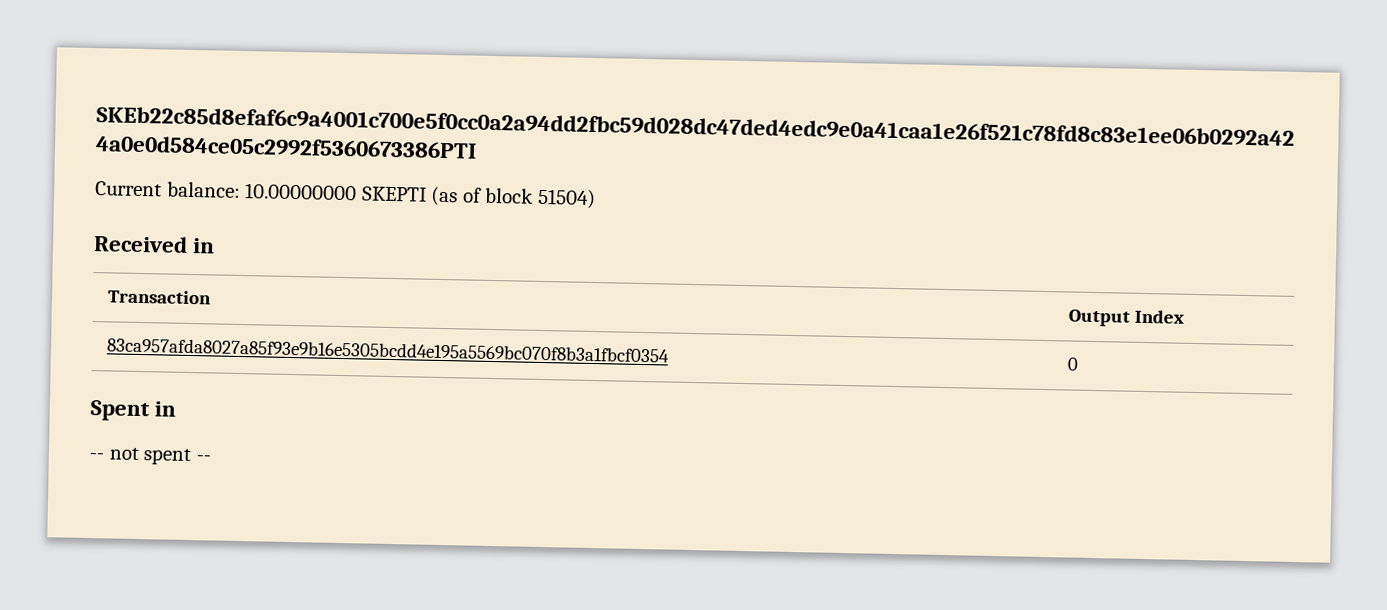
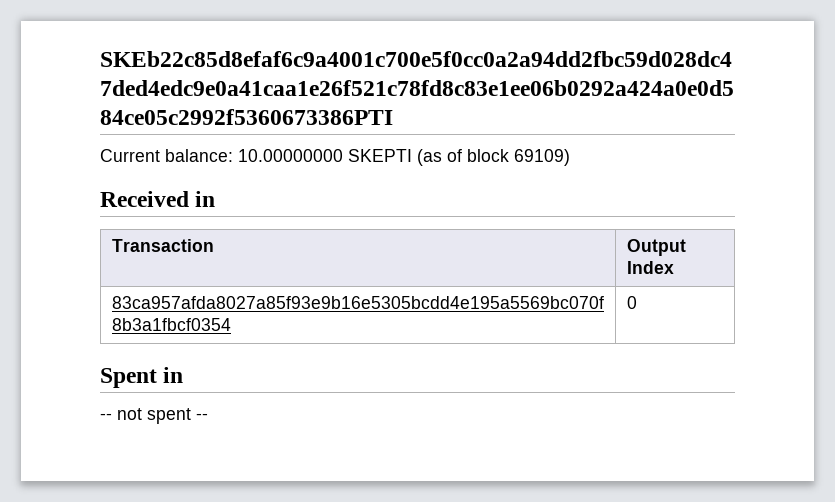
[536,188,596,210] 51504) -> [514,149,570,166] 69109)

